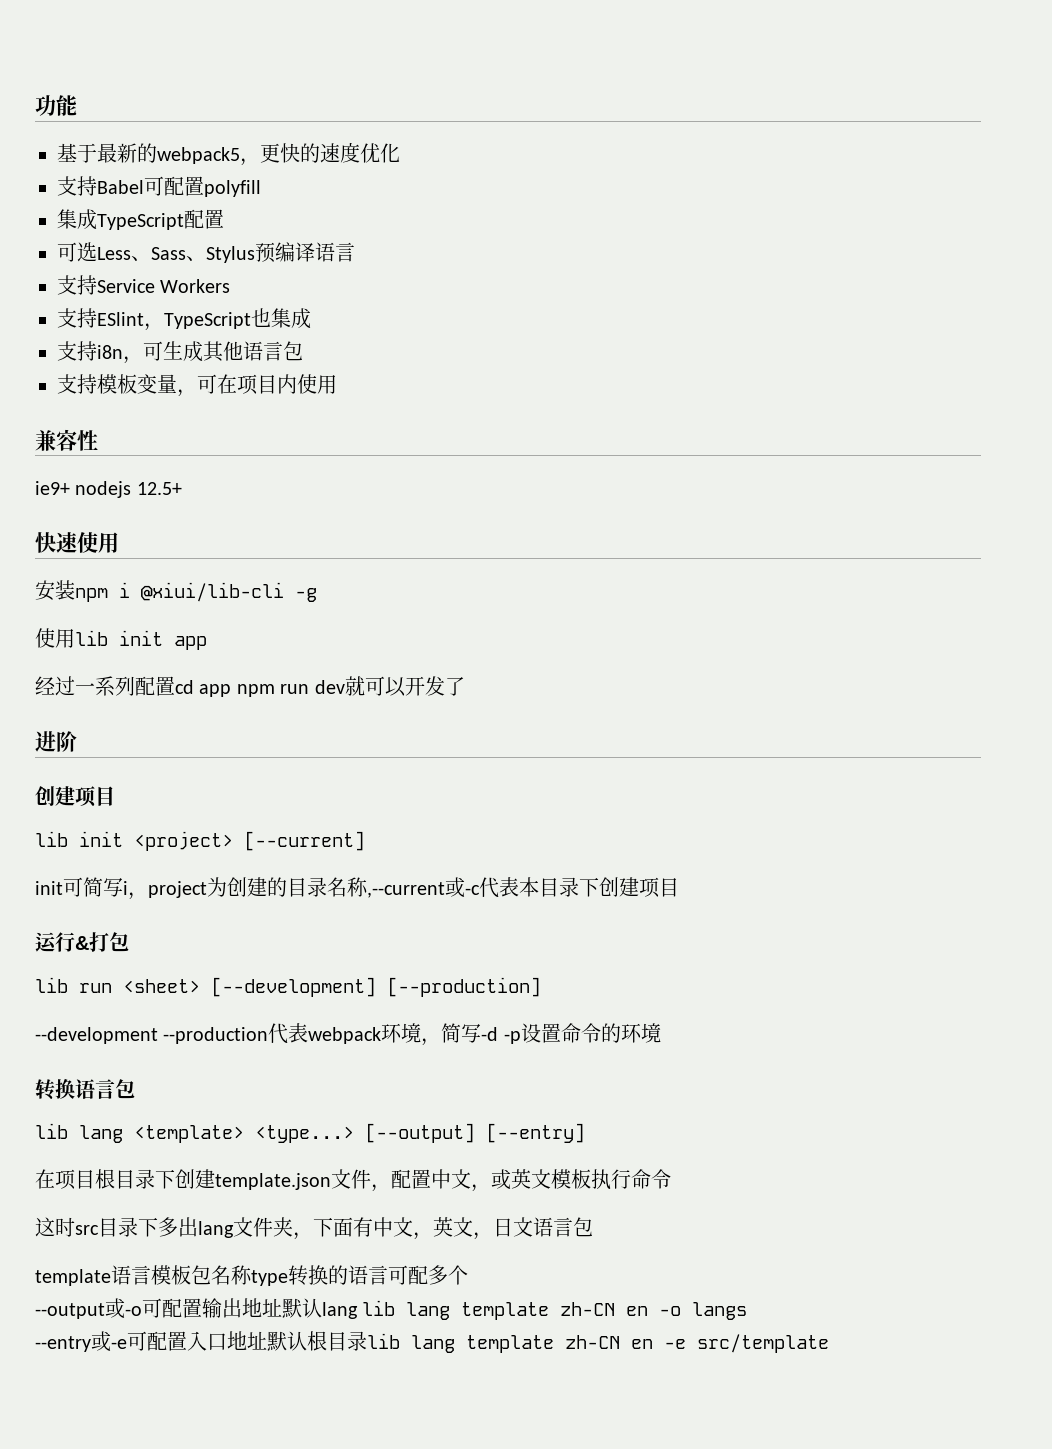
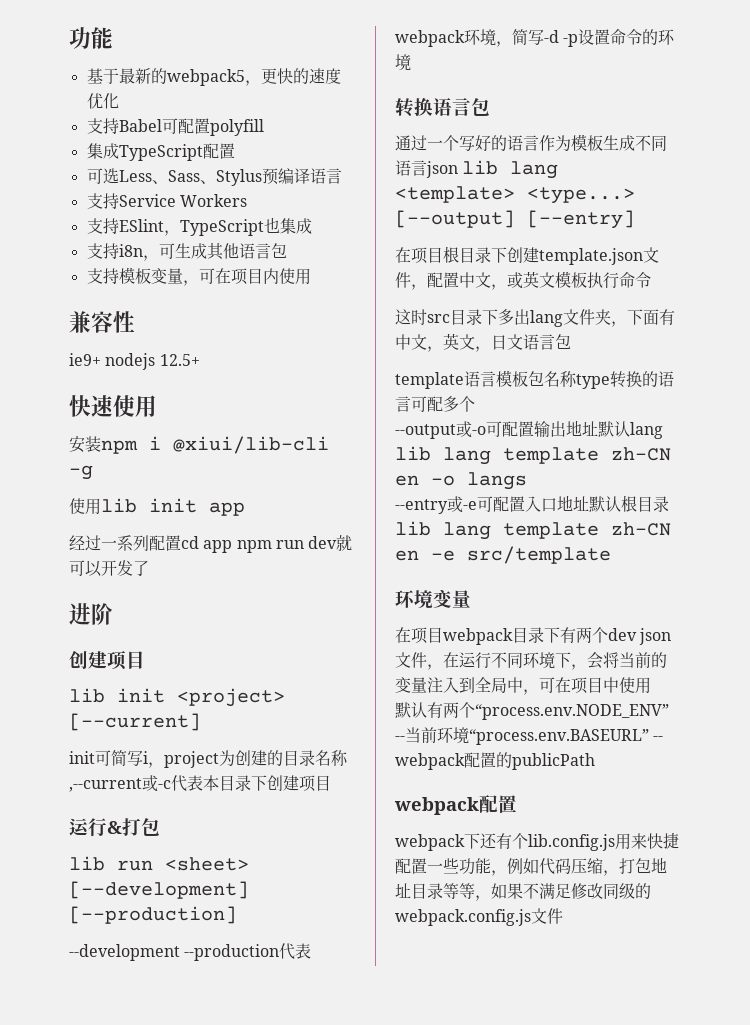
(135, 1089) none -> [395,134,667,151] [395,160,458,178] 通过一个写好的语言作为模板生成不同语言json
(829, 1343) none -> [395,589,471,609] [395,627,672,645] [395,652,667,670] [395,677,651,695] [395,702,669,720] [395,727,664,745] [395,752,595,770] [394,795,517,815] [395,832,679,851] [395,857,667,876] [395,883,651,901] [395,908,563,926] // 环境变量 // 在项目webpack目录下有两个dev json文件，在运行不同环境下，会将当前的变量注入到全局中，可在项目中使用 // 默认有两个“process.env.NODE_ENV” --当前环境“process.env.BASEURL” -- webpack配置的publicPath // webpack配置 // webpack下还有个lib.config.js用来快捷配置一些功能，例如代码压缩，打包地址目录等等，如果不满足修改同级的webpack.config.js文件

